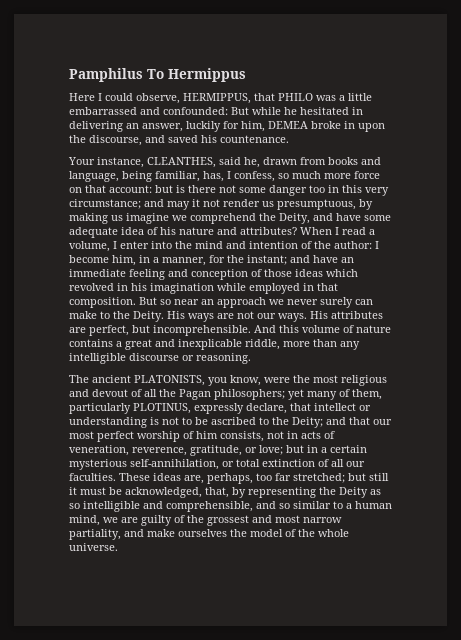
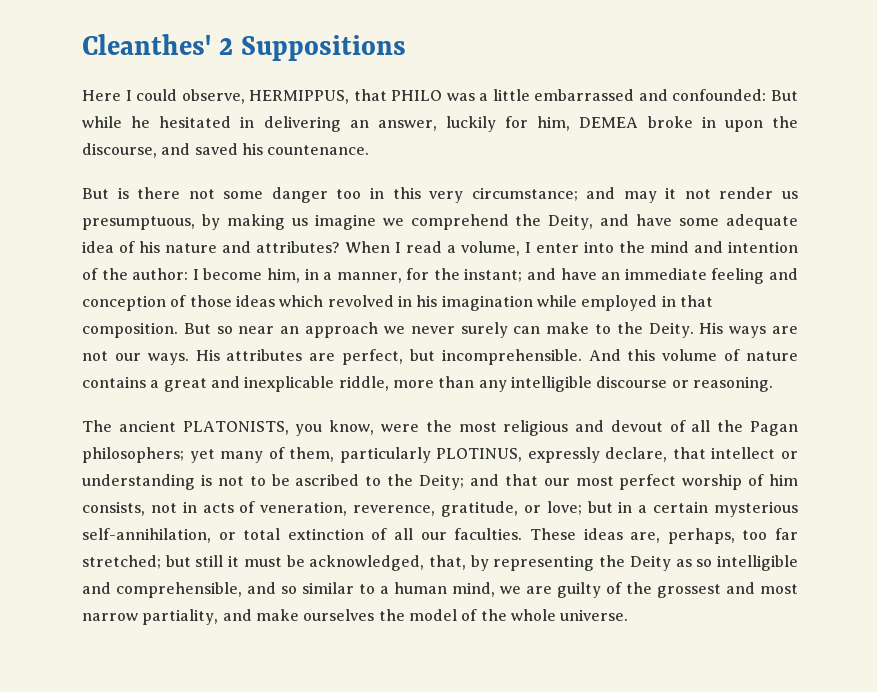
[69,68,246,82] Pamphilus To Hermippus -> [82,34,407,61] Cleanthes' 2 Suppositions
[68,157,381,168] [69,171,380,182] [69,185,173,193] Your instance, CLEANTHES, said he, drawn from books and language, being familiar, has, I confess, so much more force on that account: but -> [82,188,109,199] But

